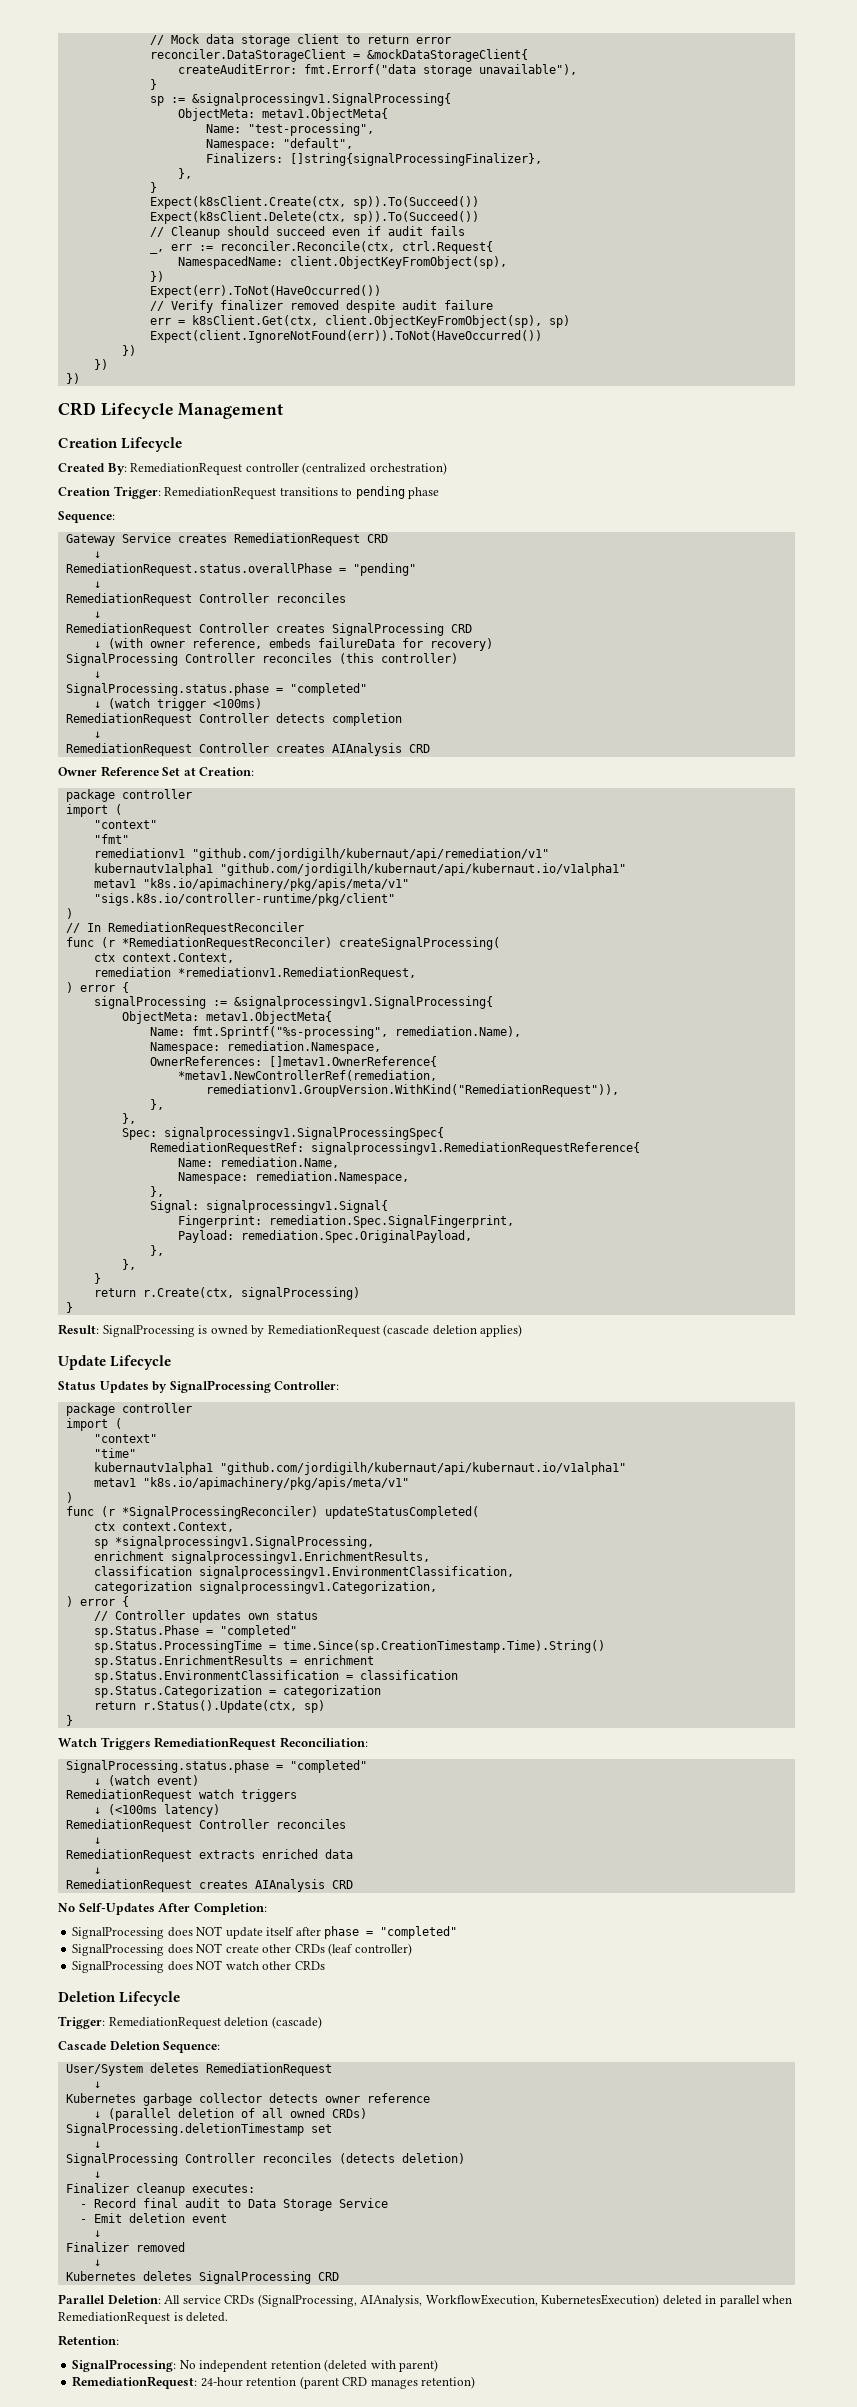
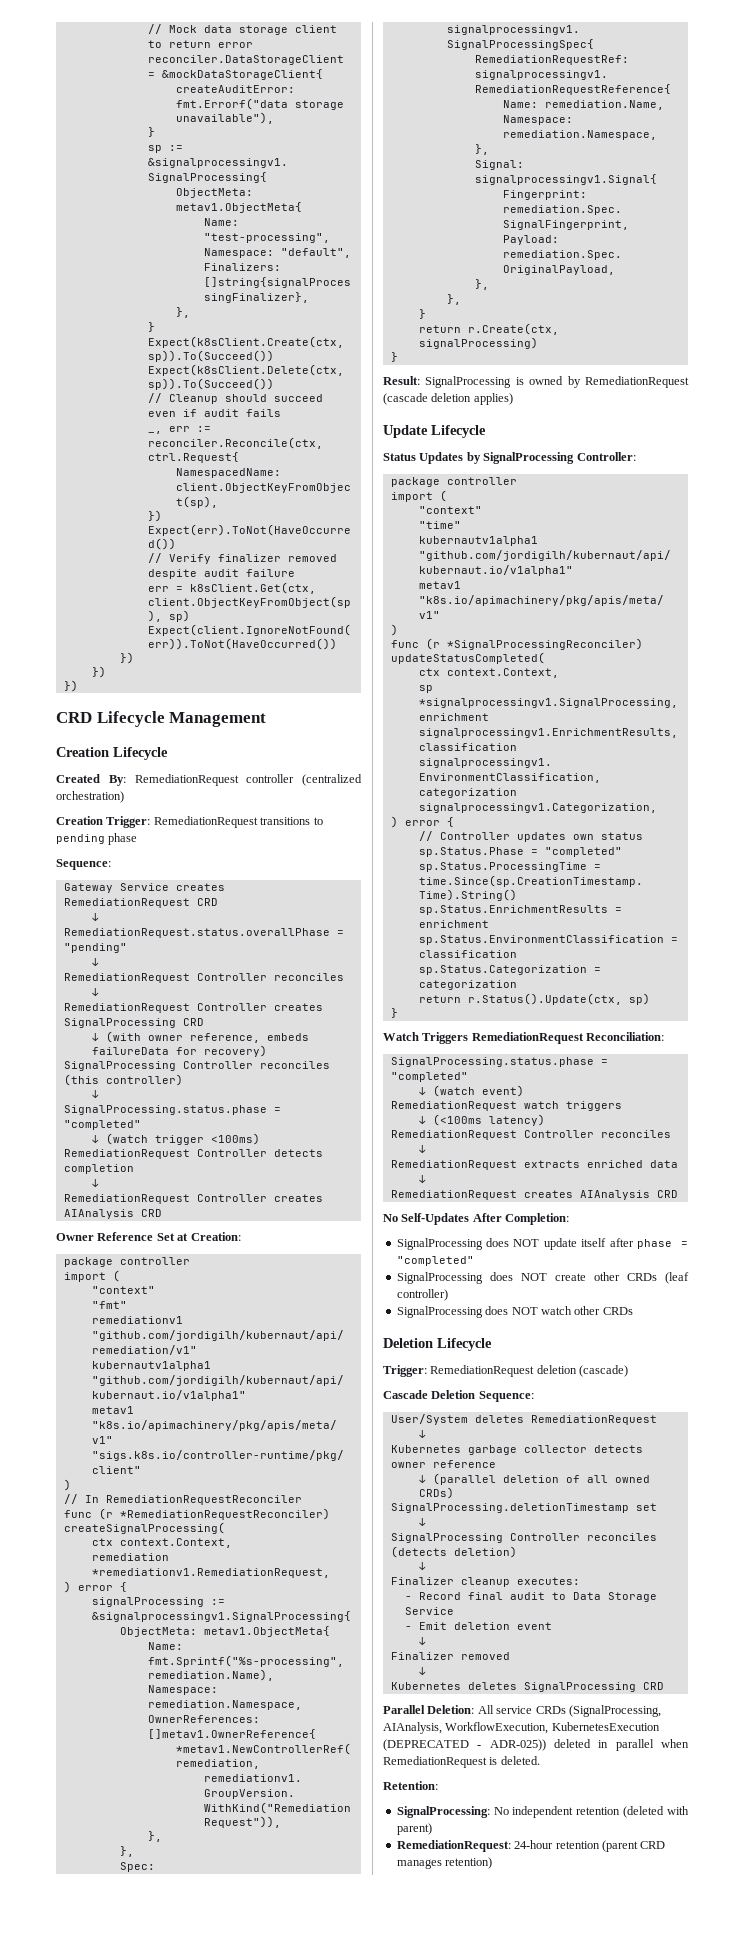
[541,2294,660,2307] KubernetesExecution) -> [551,1722,660,1731] [383,1739,546,1751] KubernetesExecution (DEPRECATED - ADR-025))

